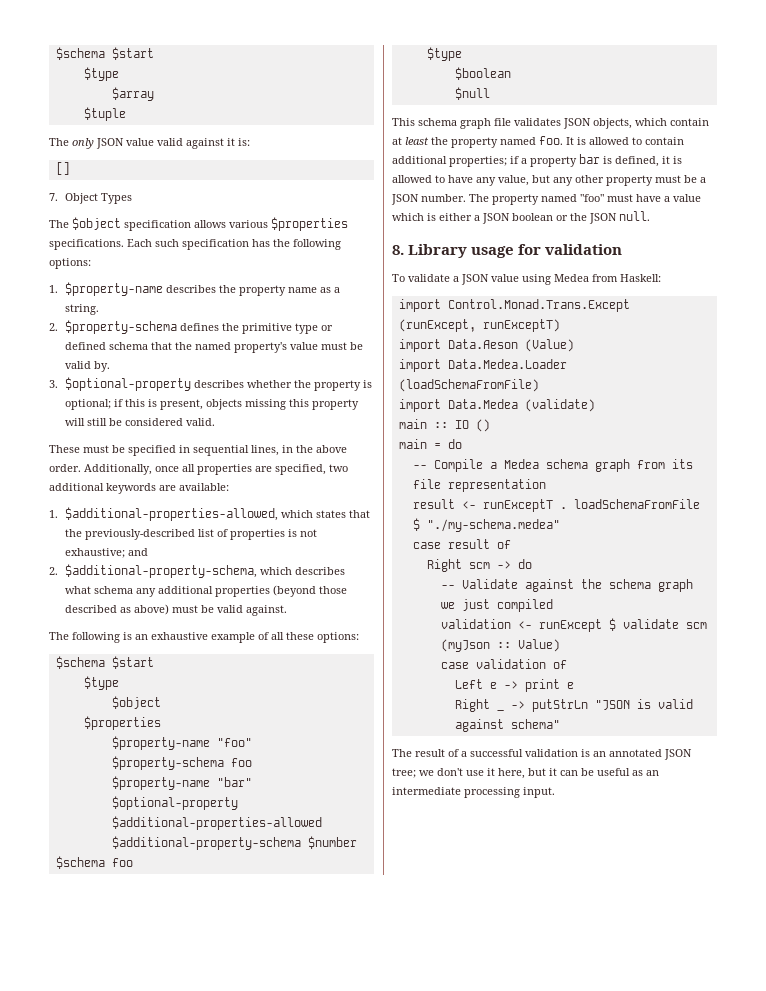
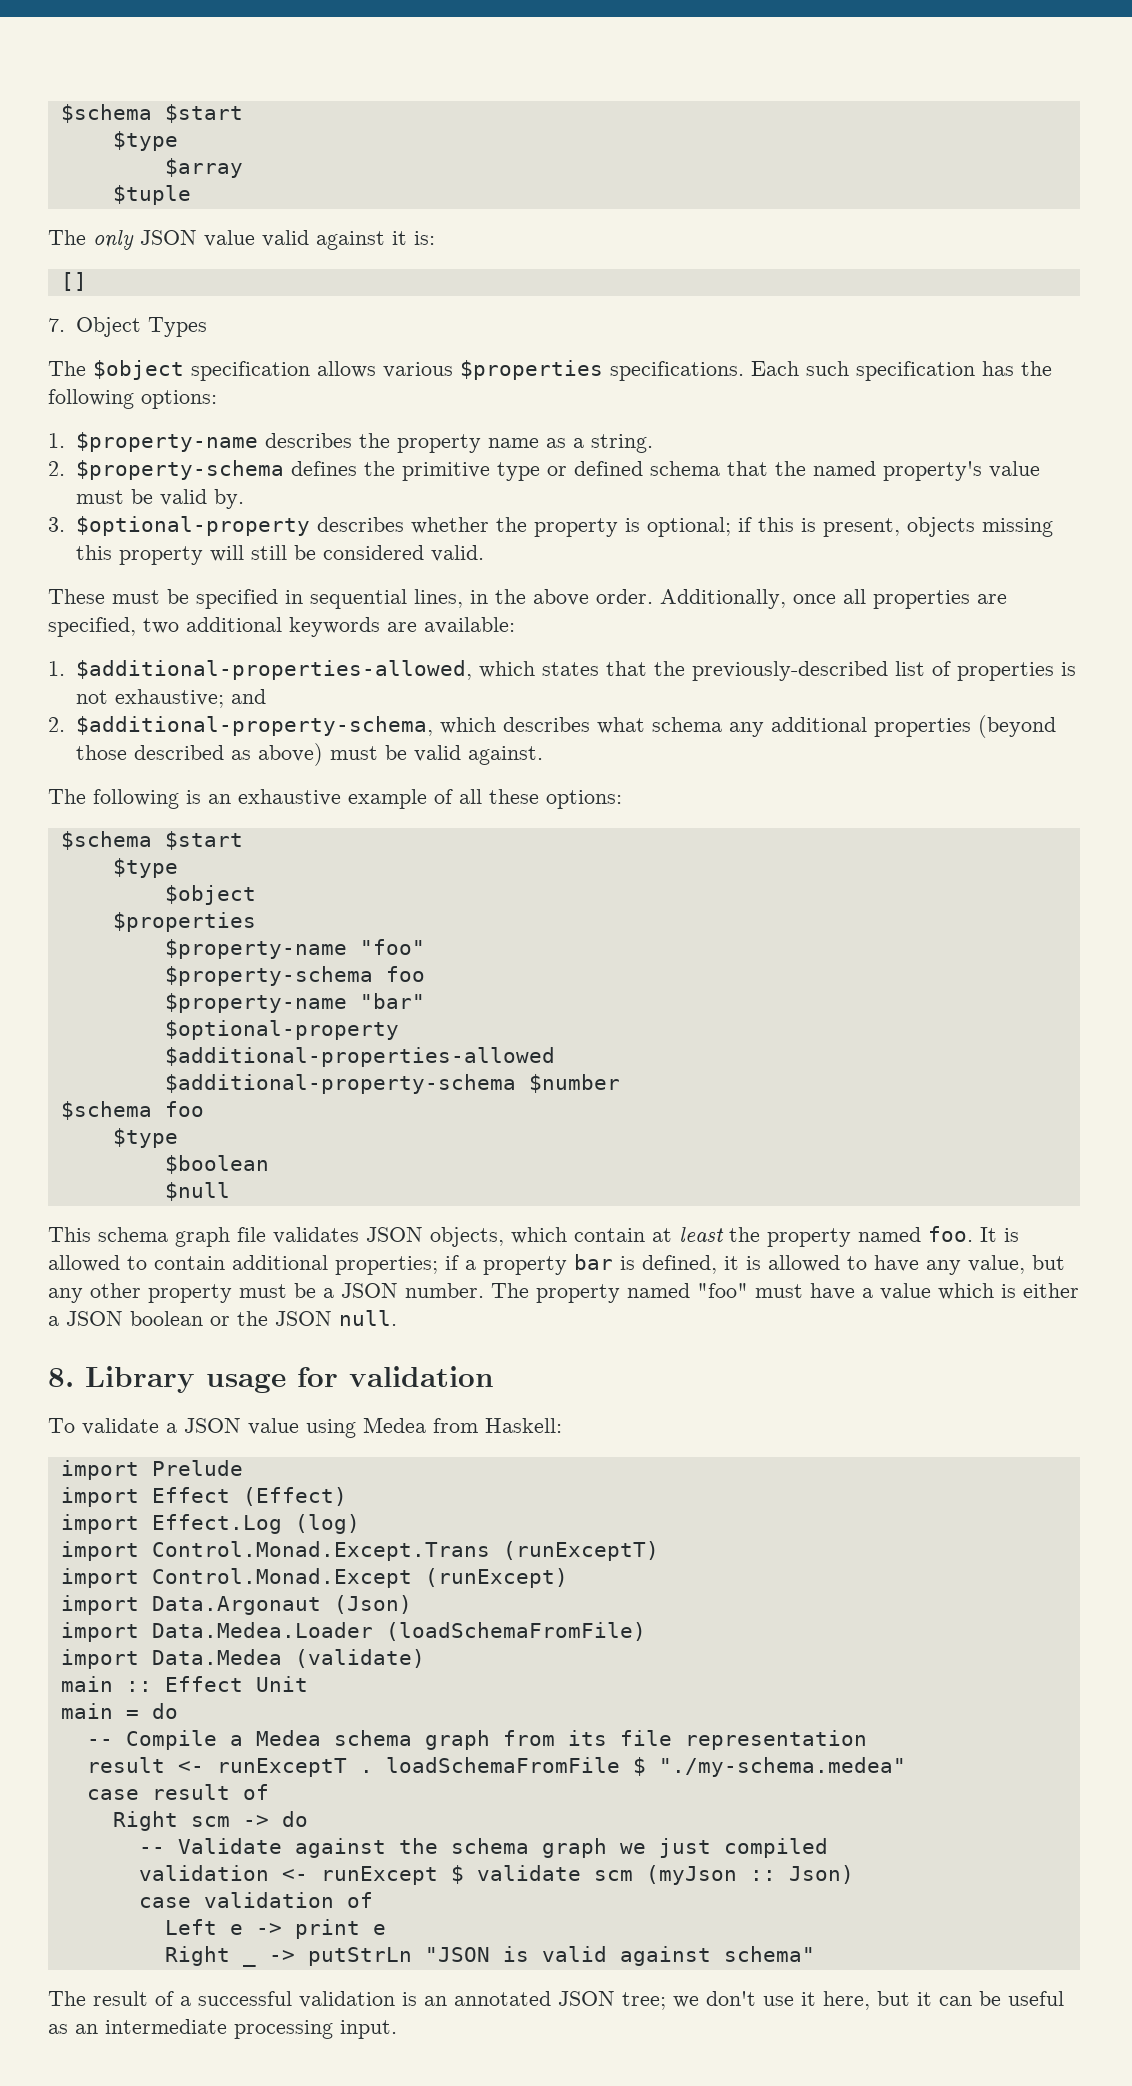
[447,299,630,312] [398,319,560,332] [398,339,574,352] Control.Monad.Trans.Except (runExcept, runExceptT) // import Data.Aeson (Value) -> [151,1460,243,1476] [60,1487,347,1507] [60,1514,360,1534] [60,1541,659,1561] [60,1568,568,1588] [60,1595,412,1615] Prelude // import Effect (Effect) // import Effect.Log (log) // import Control.Monad.Except.Trans (runExceptT) // import Control.Monad.Except (runExcept) // import Data.Argonaut (Json)
[454,419,490,432] IO () -> [164,1676,308,1692] Effect Unit
[517,639,560,652] Value) -> [788,1865,854,1884] Json)

